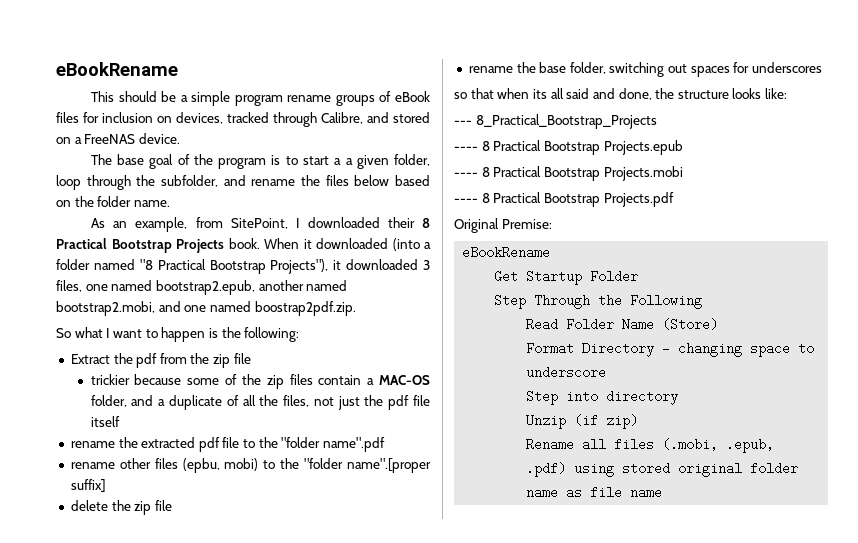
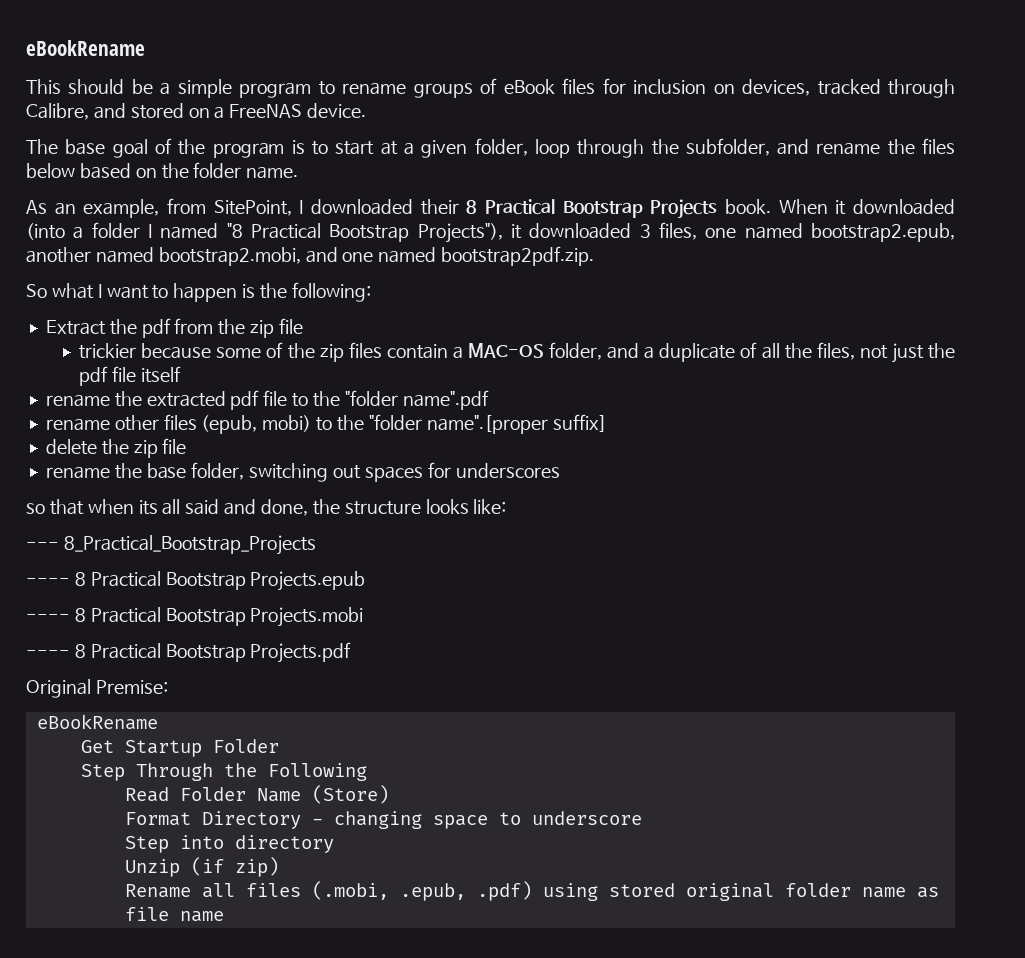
(283, 100) none -> [318,81,335,95] to
[334,158,342,165] a -> [380,141,398,155] at
(90, 264) none -> [148,224,153,238] I
[254,301,356,316] boostrap2pdf.zip. -> [441,246,595,266] bootstrap2pdf.zip.
[182,458,220,473] (epbu, -> [201,415,258,434] (epub,

